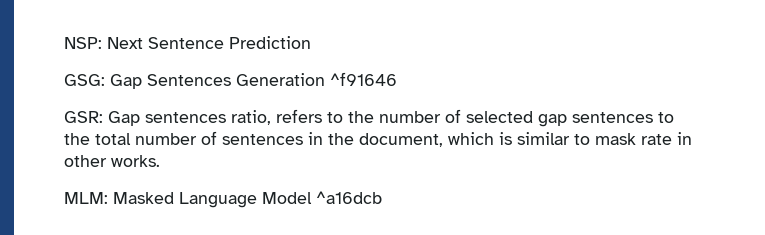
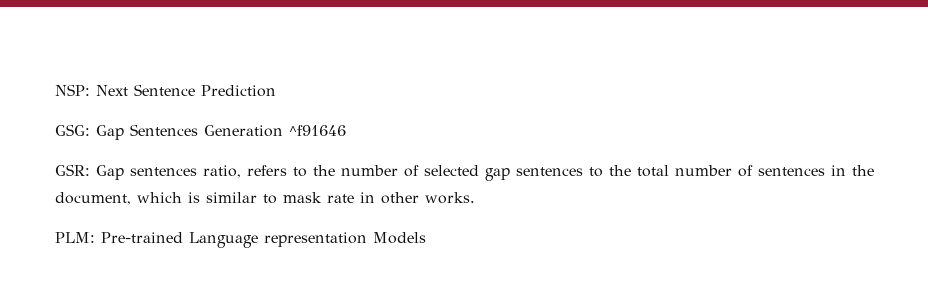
[64,191,382,208] MLM: Masked Language Model ^a16dcb -> [55,232,426,248] PLM: Pre-trained Language representation Models

